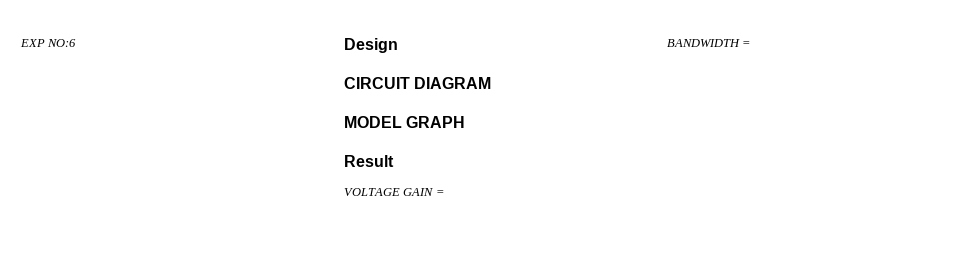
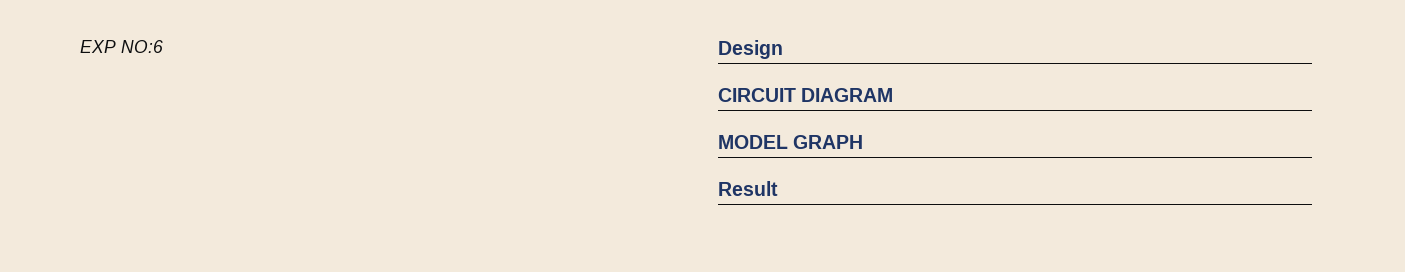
[344,188,444,196] [667,39,751,47] // VOLTAGE GAIN = // BANDWIDTH = -> (778, 188) none

